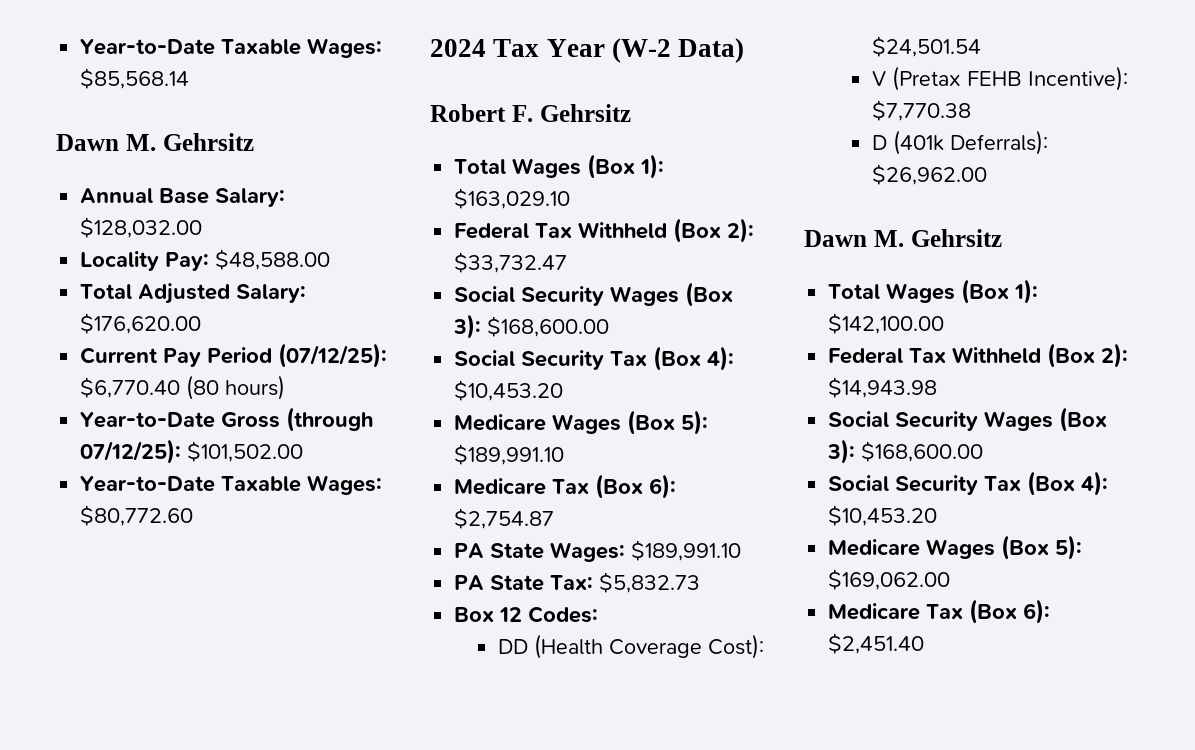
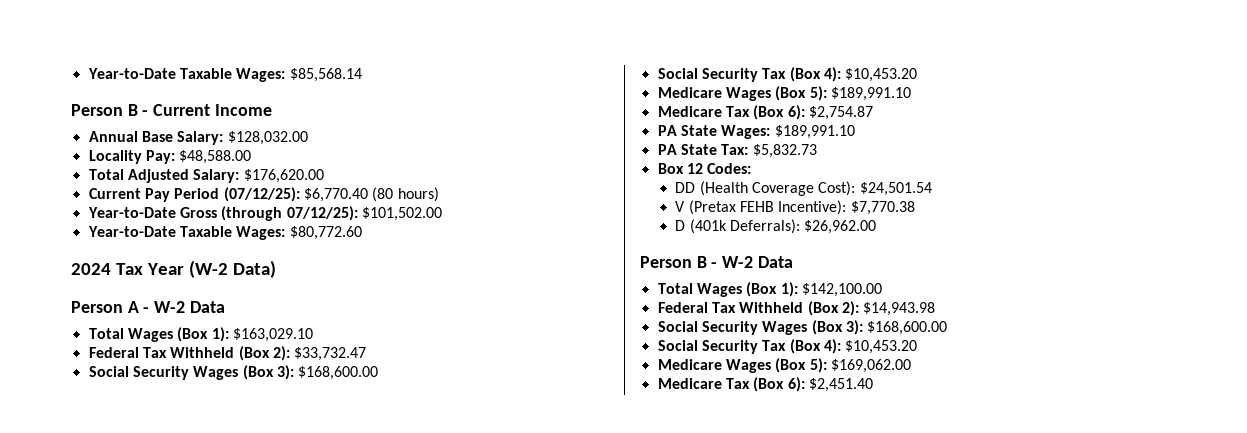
[56,133,254,151] Dawn M. Gehrsitz -> [71,104,272,116] Person B - Current Income
[430,104,631,122] Robert F. Gehrsitz -> [71,301,225,313] Person A - W-2 Data
[804,229,1002,247] Dawn M. Gehrsitz -> [640,256,793,268] Person B - W-2 Data

